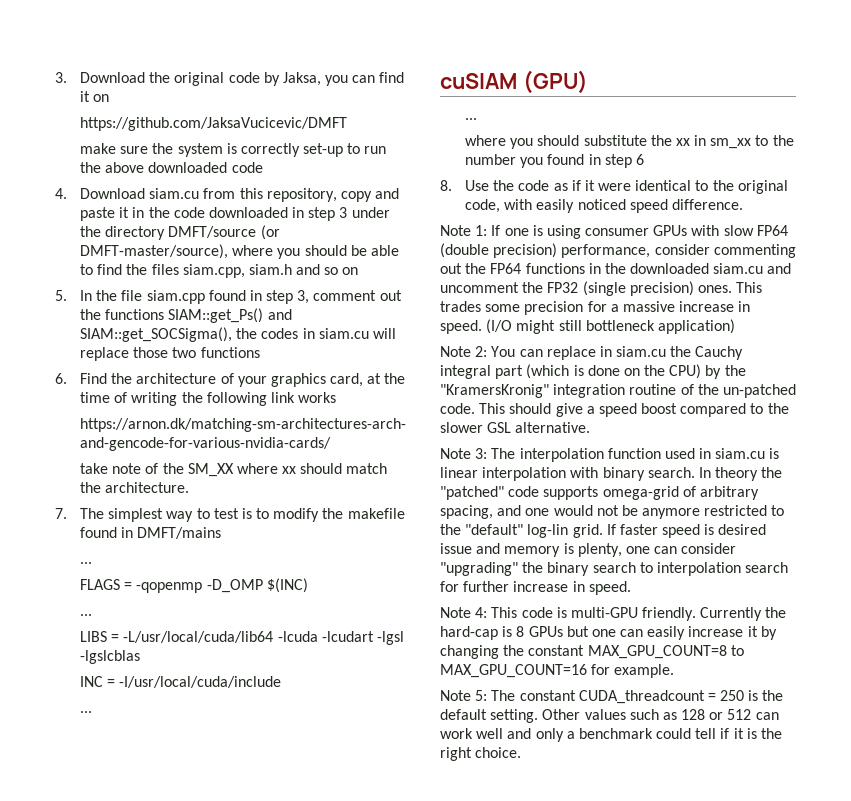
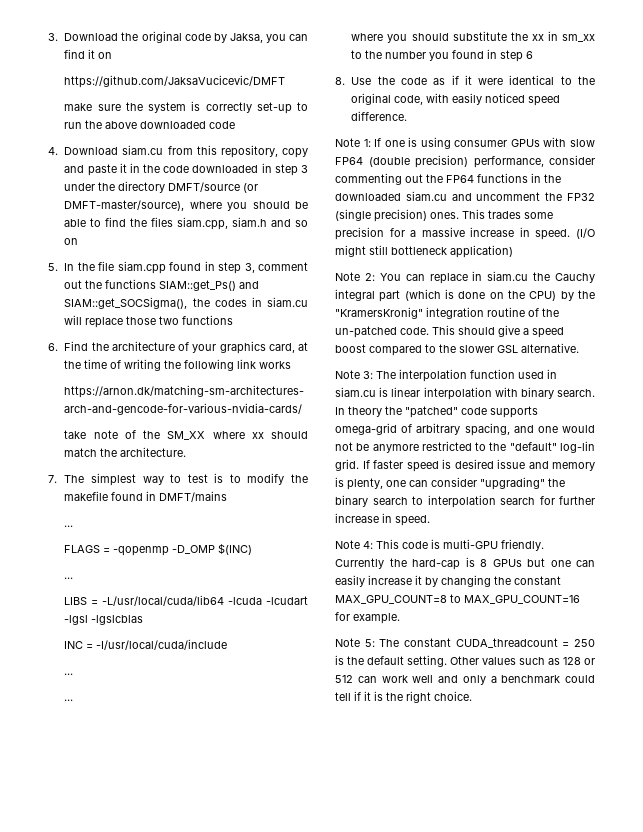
[440,70,588,94] // cuSIAM (GPU) -> (74, 674) none

